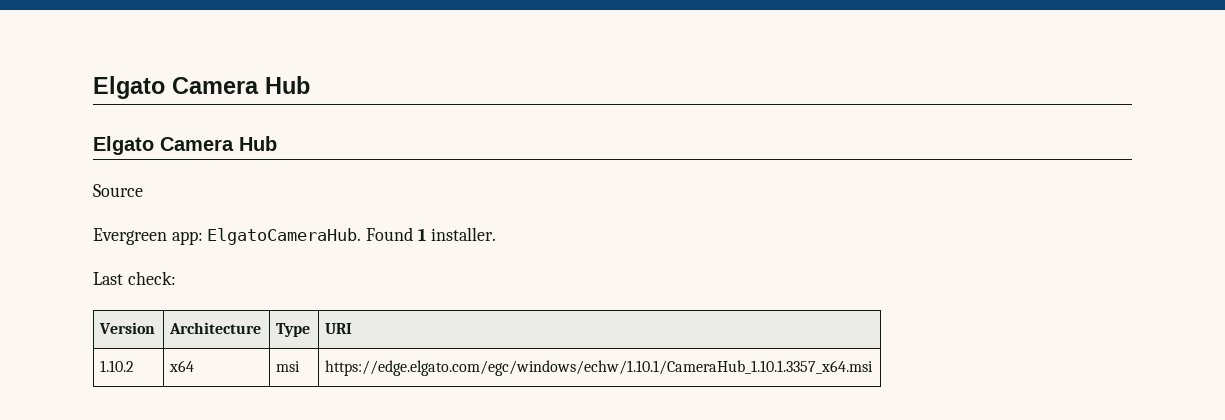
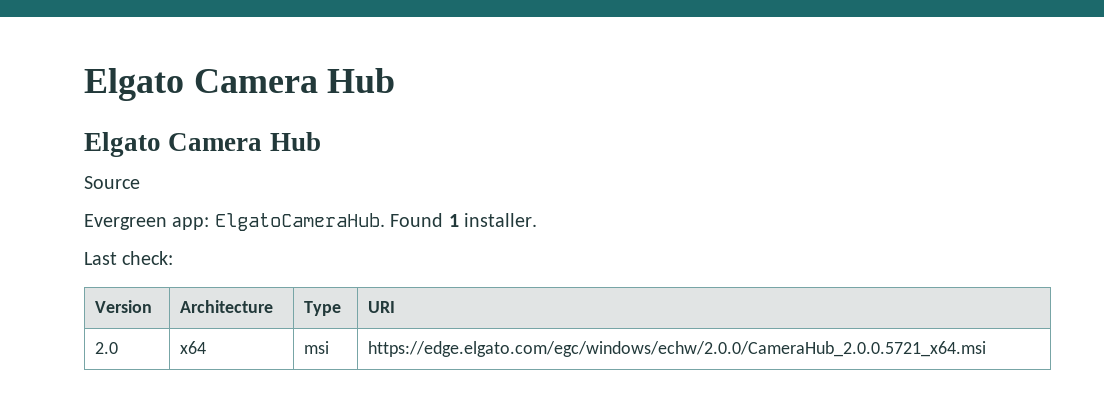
[100,360,135,372] 1.10.2 -> [94,342,118,354] 2.0
[325,360,874,376] https://edge.elgato.com/egc/windows/echw/1.10.1/CameraHub_1.10.1.3357_x64.msi -> [367,341,986,357] https://edge.elgato.com/egc/windows/echw/2.0.0/CameraHub_2.0.0.5721_x64.msi

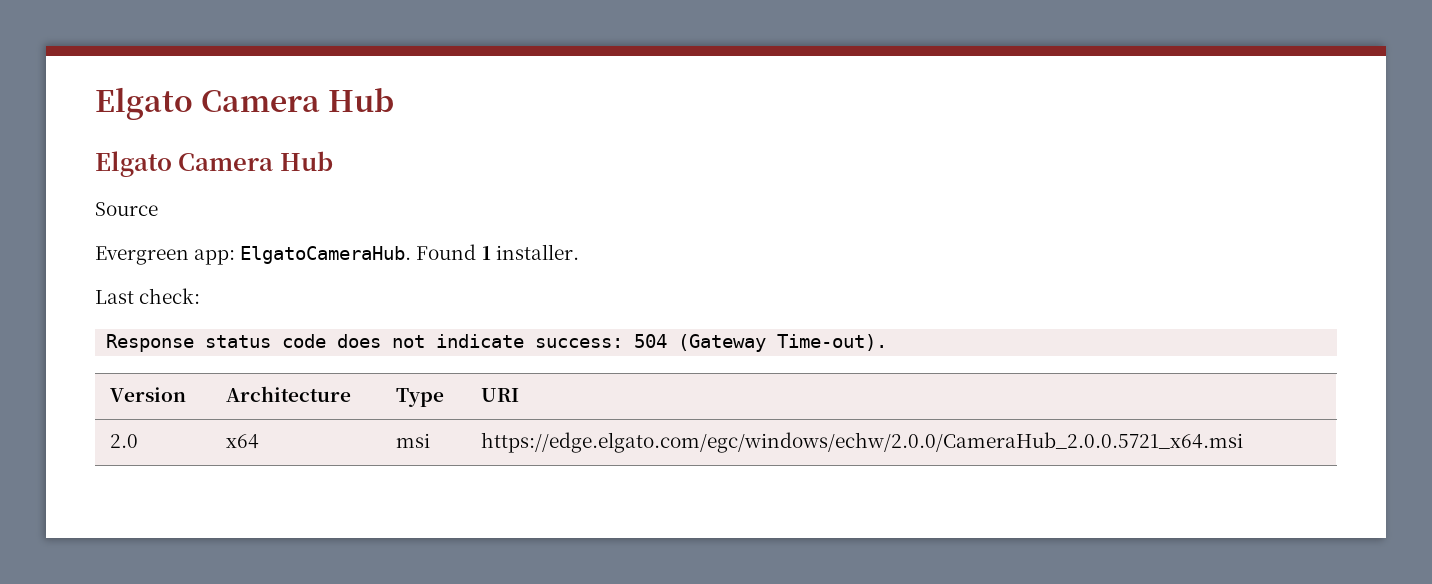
(174, 258) none -> [106,334,888,352] // Response status code does not indicate success: 504 (Gateway Time-out).

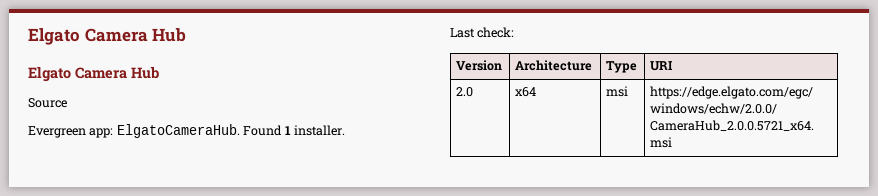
[106,334,888,352] // Response status code does not indicate success: 504 (Gateway Time-out). -> (515, 32) none

